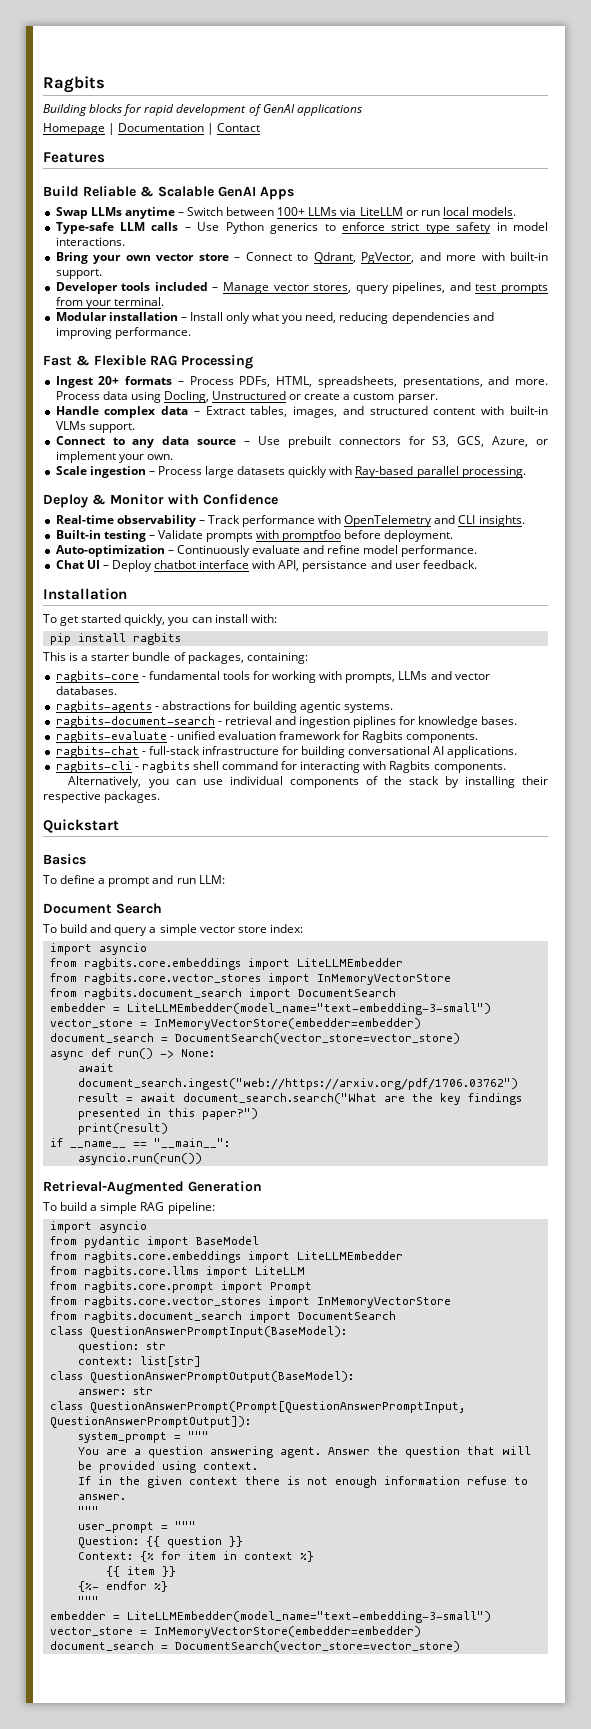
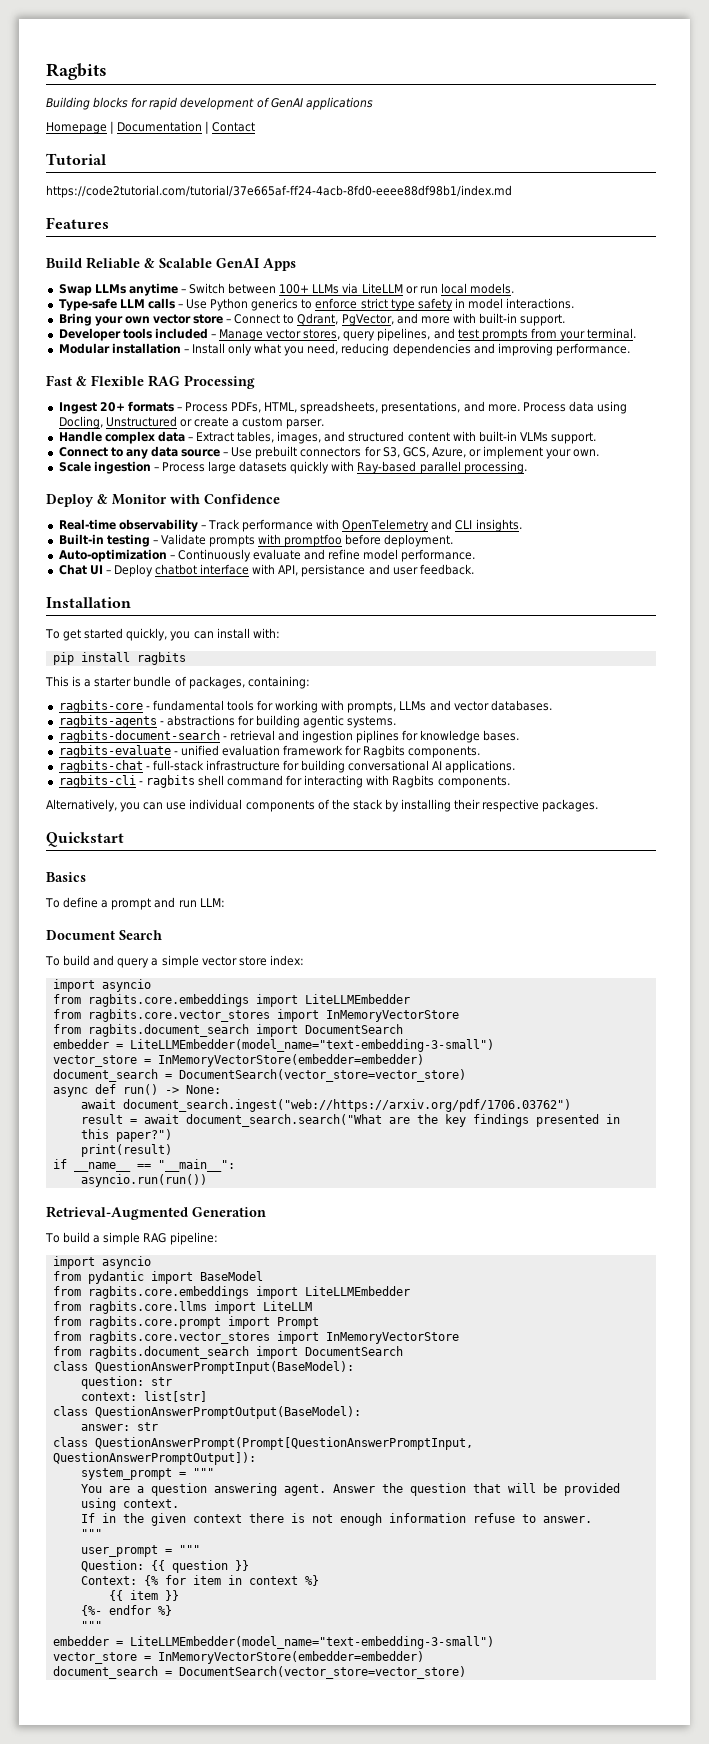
(261, 127) none -> [46,153,106,165] [46,185,512,198] // Tutorial // https://code2tutorial.com/tutorial/37e665af-ff24-4acb-8fd0-eeee88df98b1/index.md

